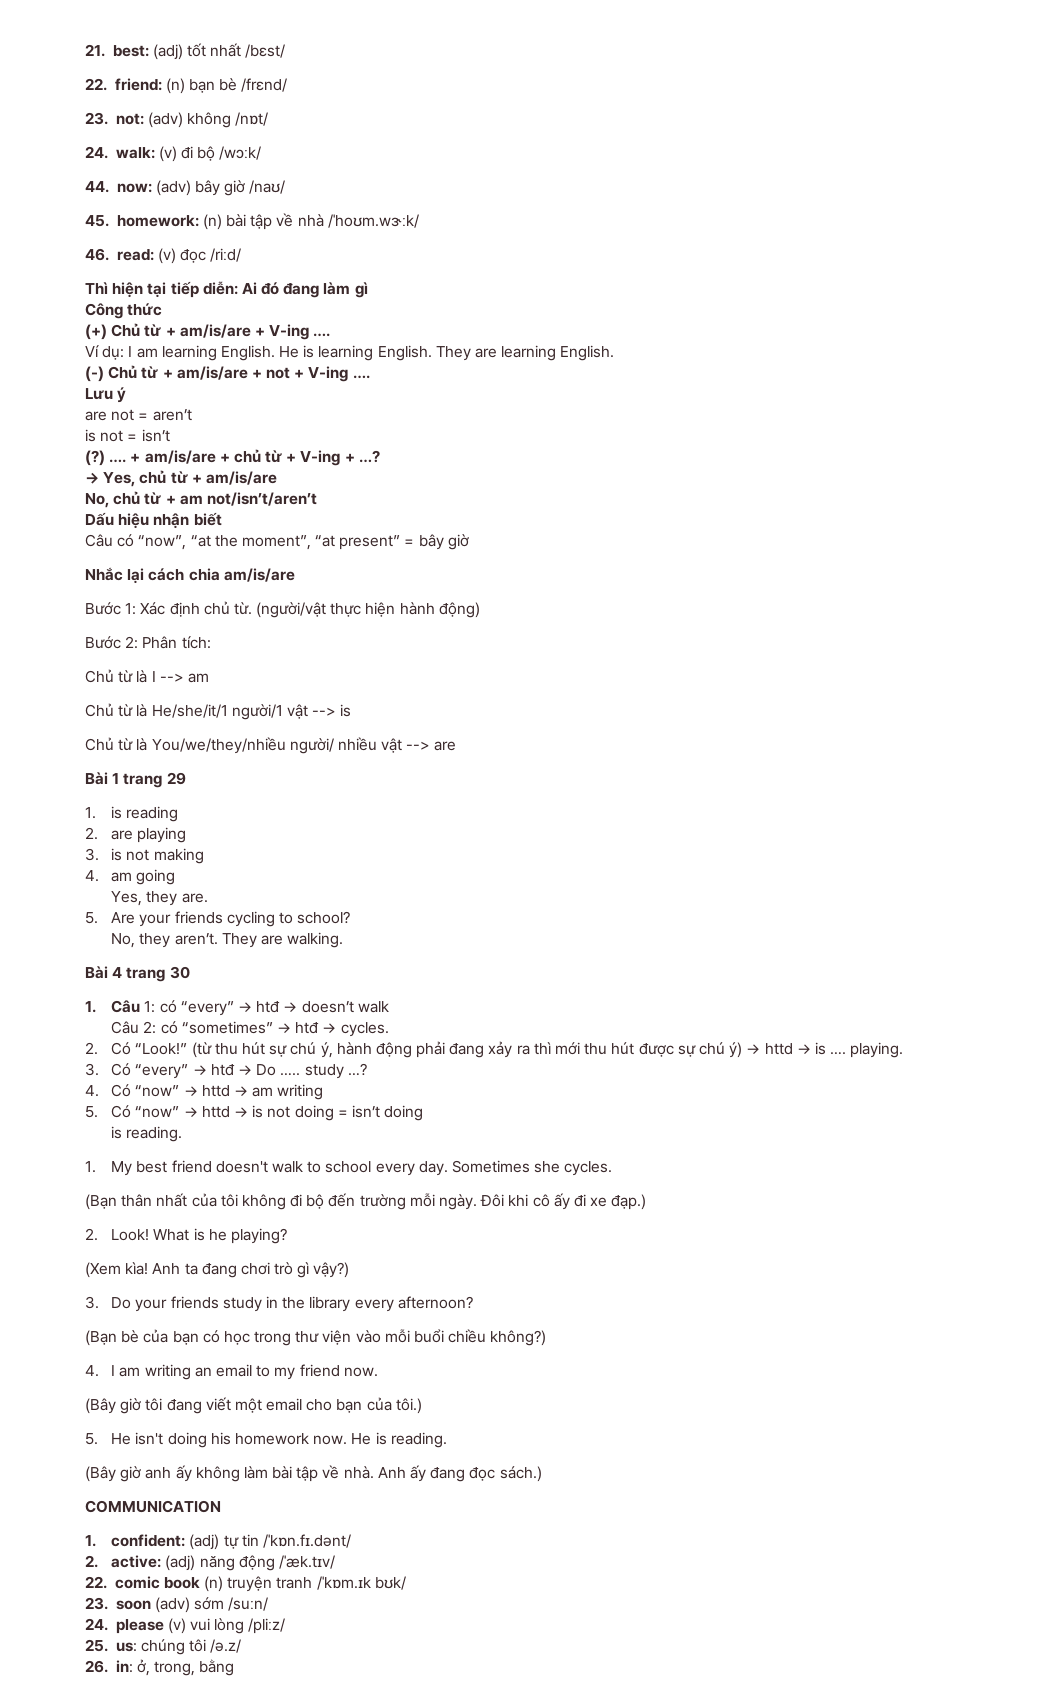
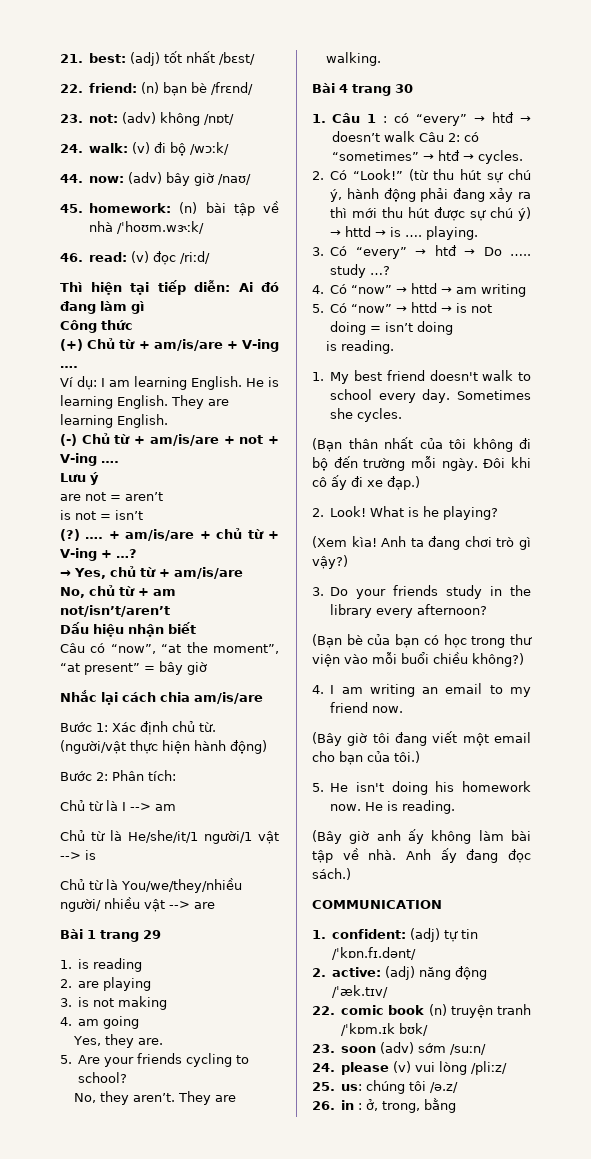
[144,1001,156,1013] 1: -> [367,114,388,123] 1 :
(389, 1007) // -> (416, 136) none
[115,1660,133,1673] in: -> [341,1100,363,1110] in :

